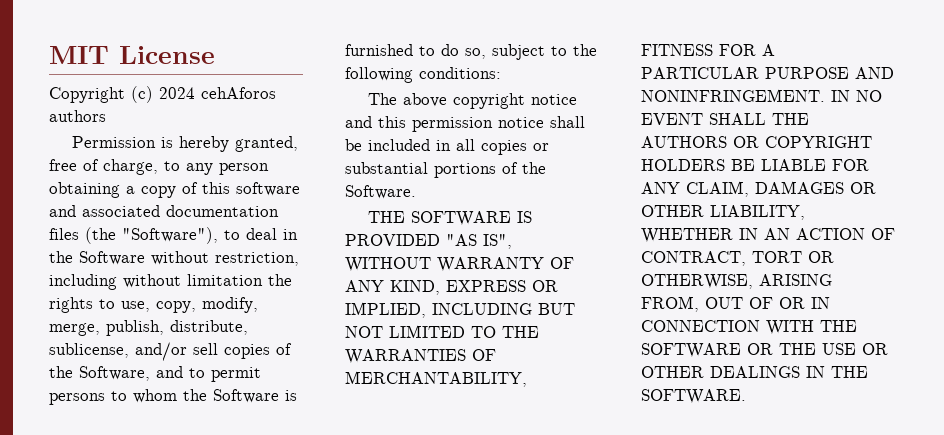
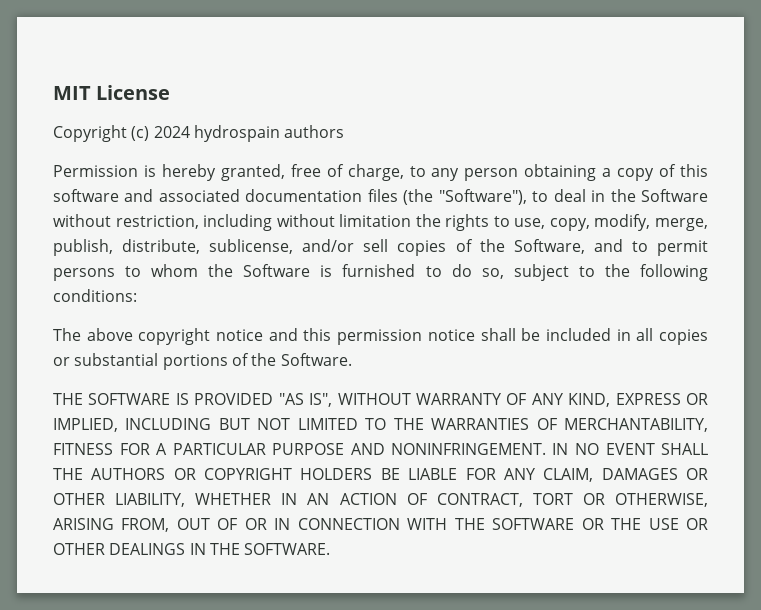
[201,87,276,99] cehAforos -> [193,125,280,142] hydrospain

